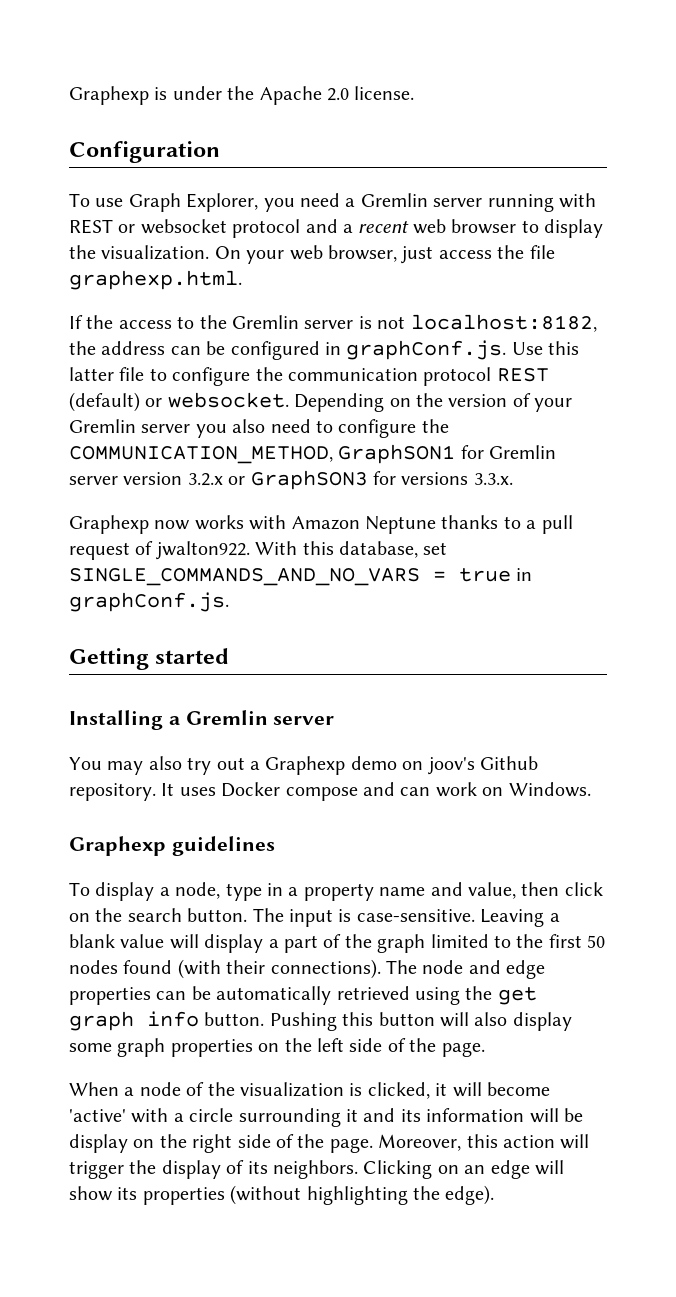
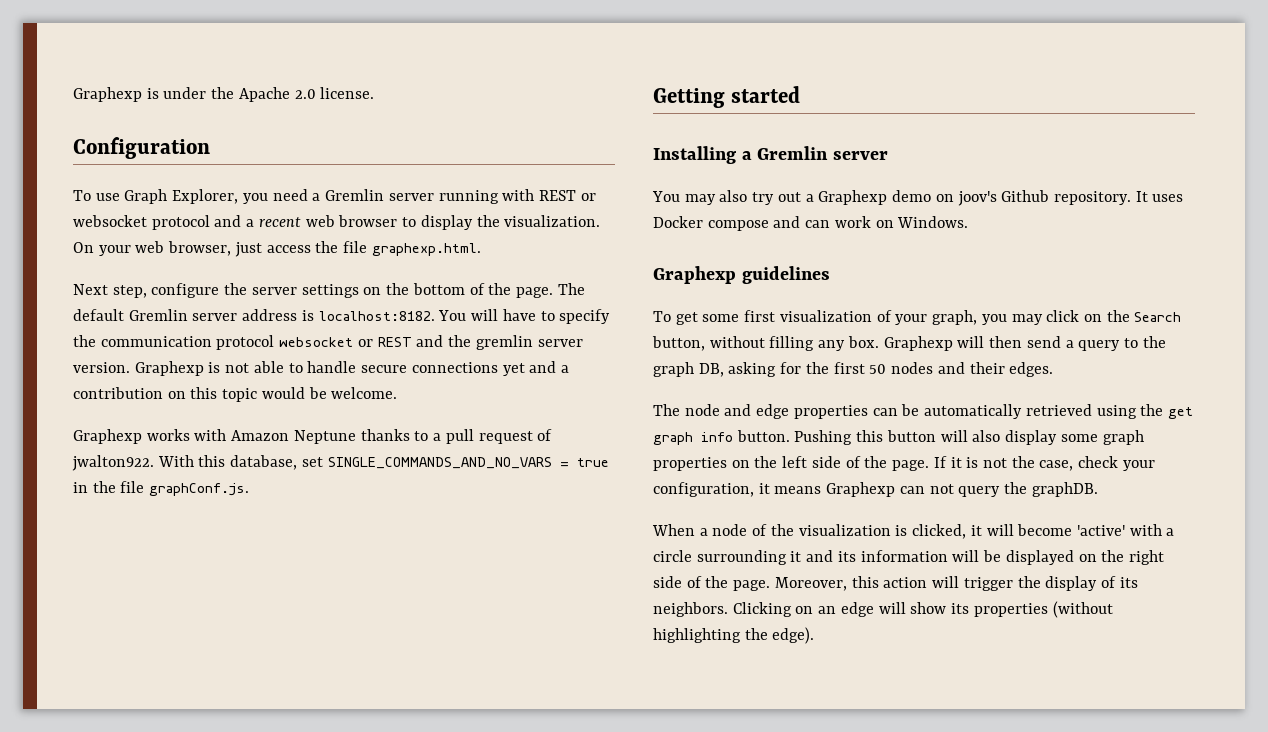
[69,314,597,332] [69,340,580,360] [69,367,549,386] [69,392,573,412] [69,419,449,438] [69,444,557,464] [69,470,513,490] [69,515,191,534] If the access to the Gremlin server is not localhost:8182, the address can be configured in graphConf.js. Use this latter file to configure the communication protocol REST (default) or websocket. Depending on the version of your Gremlin server you also need to configure the COMMUNICATION_METHOD, GraphSON1 for Gremlin server version 3.2.x or GraphSON3 for versions 3.3.x. // Graphexp now -> [73,283,585,298] [73,309,611,324] [73,335,583,350] [73,361,569,376] [73,387,398,402] [73,429,142,444] Next step, configure the server settings on the bottom of the page. The default Gremlin server address is localhost:8182. You will have to specify the communication protocol websocket or REST and the gremlin server version. Graphexp is not able to handle secure connections yet and a contribution on this topic would be welcome. // Graphexp
(533, 574) none -> [92,481,145,493] the file
[95,882,603,901] [69,908,560,927] [69,934,606,953] [69,959,381,979] display a node, type in a property name and value, then click on the search button. The input is case-sensitive. Leaving a blank value will display a part of the graph limited to the first 50 nodes found (with their connections). -> [675,310,1182,325] [652,336,1166,351] [653,362,1054,377] get some first visualization of your graph, you may click on the Search button, without filling any box. Graphexp will then send a query to the graph DB, asking for the first 50 nodes and their edges. //
(485, 1049) none -> [933,456,1155,471] [653,482,1098,497] If it is not the case, check your configuration, it means Graphexp can not query the graphDB.
[69,1134,128,1153] display -> [1005,550,1074,565] displayed

